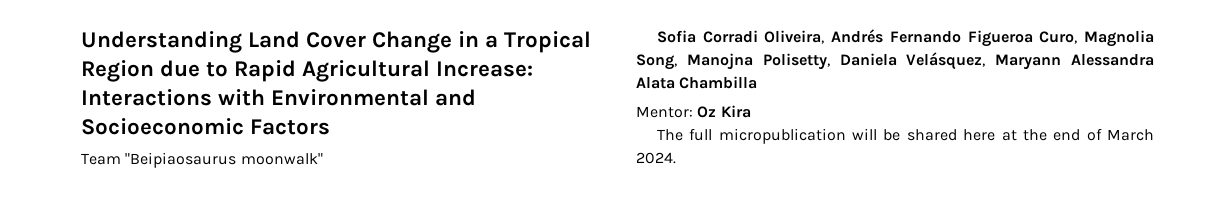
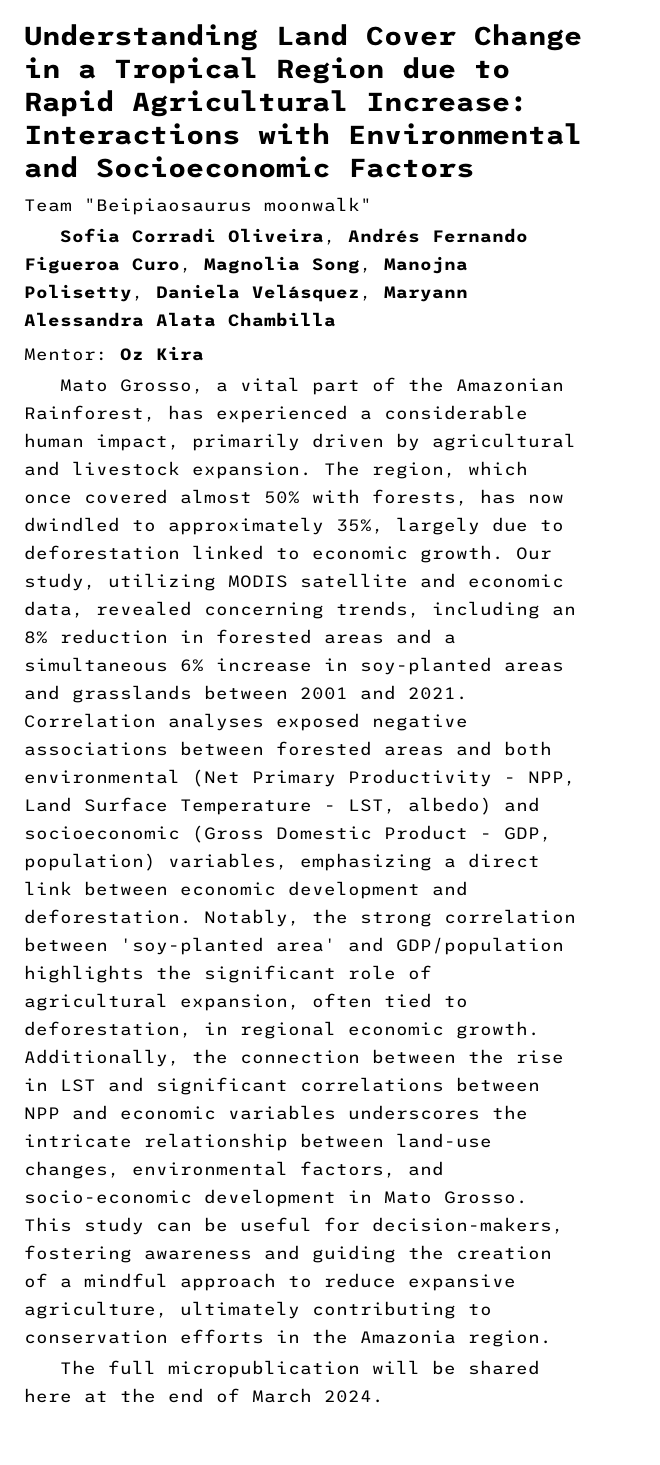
(751, 111) none -> [60,377,565,395] [24,405,528,423] [24,433,576,451] [24,461,528,479] [24,489,564,506] [24,517,564,535] [24,545,552,563] [24,573,564,591] [24,601,576,619] [24,629,456,644] [24,657,564,675] [24,685,468,703] [24,713,468,731] [24,741,552,756] [24,769,576,787] [24,797,540,815] [24,825,552,843] [24,853,540,871] [24,881,468,899] [24,909,576,927] [24,937,564,955] [24,965,432,983] [24,993,468,1011] [24,1021,540,1039] [24,1049,564,1067] [24,1077,540,1095] [24,1105,528,1120] [24,1133,492,1151] [24,1161,444,1179] [24,1189,528,1207] [24,1217,564,1235] [24,1245,552,1263] [24,1273,516,1291] [24,1301,492,1319] [24,1329,552,1347] // Mato Grosso, a vital part of the Amazonian Rainforest, has experienced a considerable human impact, primarily driven by agricultural and livestock expansion. The region, which once covered almost 50% with forests, has now dwindled to approximately 35%, largely due to deforestation linked to economic growth. Our study, utilizing MODIS satellite and economic data, revealed concerning trends, including an 8% reduction in forested areas and a simultaneous 6% increase in soy-planted areas and grasslands between 2001 and 2021. Correlation analyses exposed negative associations between forested areas and both environmental (Net Primary Productivity - NPP, Land Surface Temperature - LST, albedo) and socioeconomic (Gross Domestic Product - GDP, population) variables, emphasizing a direct link between economic development and deforestation. Notably, the strong correlation between 'soy-planted area' and GDP/population highlights the significant role of agricultural expansion, often tied to deforestation, in regional economic growth. Additionally, the connection between the rise in LST and significant correlations between NPP and economic variables underscores the intricate relationship between land-use changes, environmental factors, and socio-economic development in Mato Grosso. This study can be useful for decision-makers, fostering awareness and guiding the creation of a mindful approach to reduce expansive agriculture, ultimately contributing to conservation efforts in the Amazonia region.

